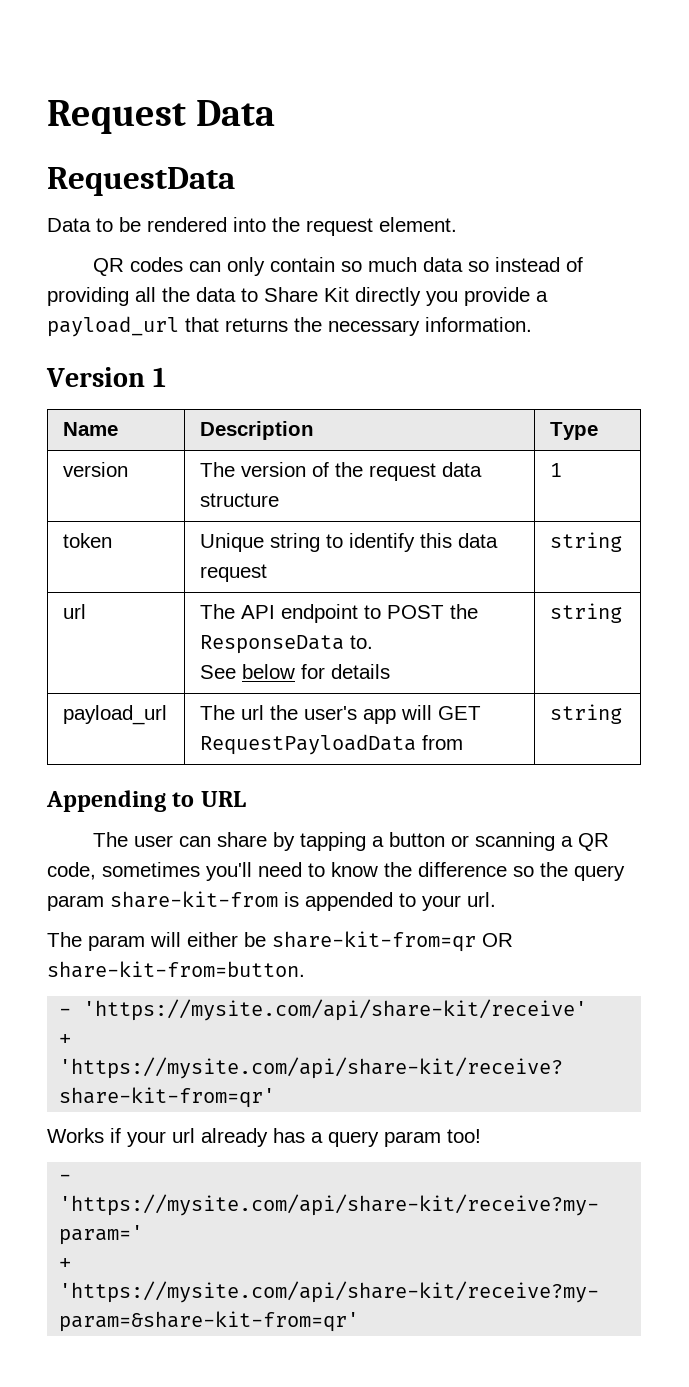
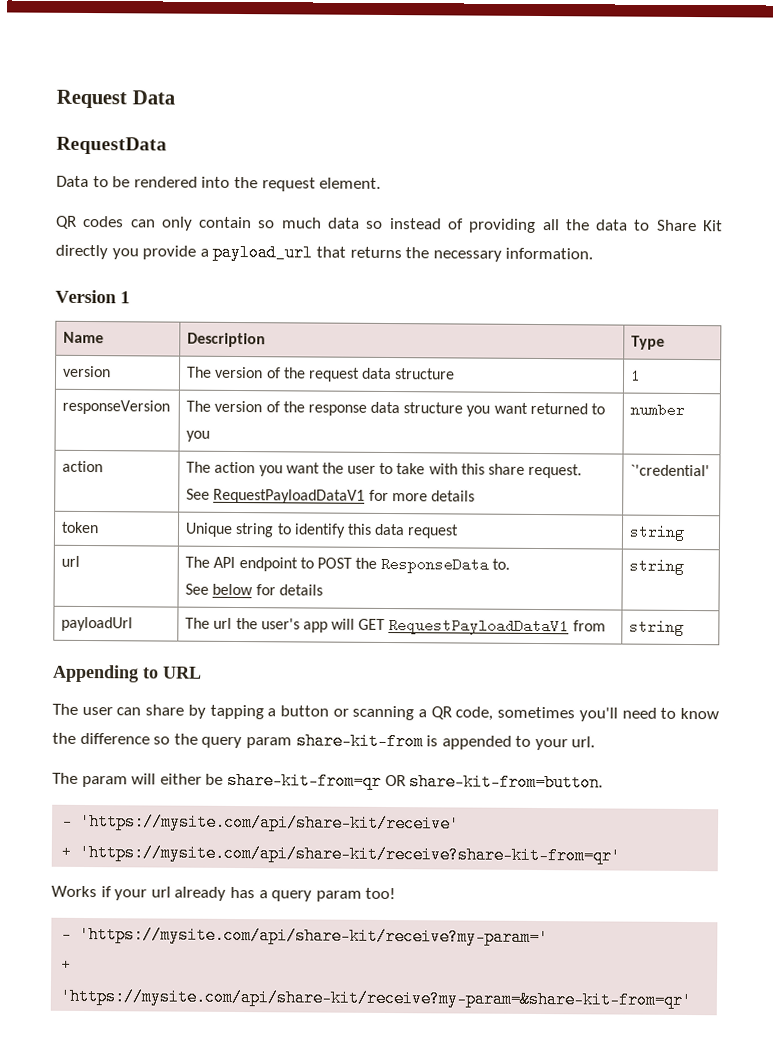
(563, 470) none -> [62,399,171,415] [186,400,606,417] [186,430,211,442] [630,402,686,417] [62,460,104,473] [186,461,583,479] [186,488,475,504] [630,464,711,477] // responseVersion | The version of the response data structure you want returned to you | number // action | The action you want the user to take with this share request. // See RequestPayloadDataV1 for more details | `'credential'
[63,705,168,725] payload_url -> [61,616,134,632] payloadUrl
[200,734,417,755] RequestPayloadData -> [388,618,570,636] RequestPayloadDataV1

